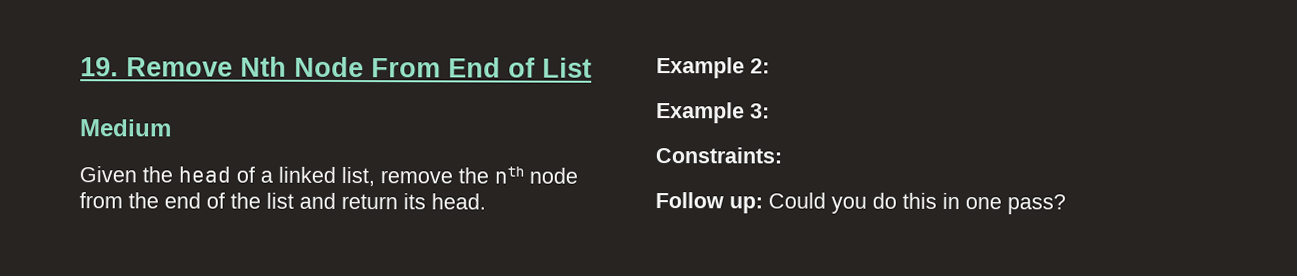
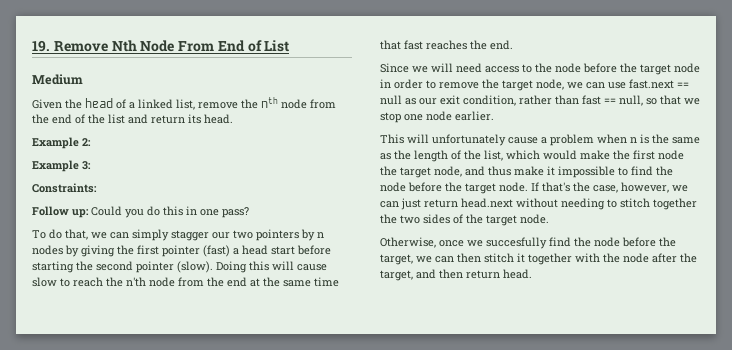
(1066, 204) none -> [32,229,324,241] [32,245,331,257] [32,261,327,273] [32,277,339,287] [380,40,513,50] [380,63,700,75] [380,79,689,91] [380,95,700,106] [380,111,494,123] [380,134,700,146] [380,150,684,162] [380,166,673,178] [380,182,688,194] [380,198,697,210] [380,214,549,226] [380,237,676,249] [380,253,697,265] [380,269,532,281] // To do that, we can simply stagger our two pointers by n nodes by giving the first pointer (fast) a head start before starting the second pointer (slow). Doing this will cause slow to reach the n'th node from the end at the same time that fast reaches the end. // Since we will need access to the node before the target node in order to remove the target node, we can use fast.next == null as our exit condition, rather than fast == null, so that we stop one node earlier. // This will unfortunately cause a problem when n is the same as the length of the list, which would make the first node the target node, and thus make it impossible to find the node before the target node. If that's the case, however, we can just return head.next without needing to stitch together the two sides of the target node. // Otherwise, once we succesfully find the node before the target, we can then stitch it together with the node after the target, and then return head.

